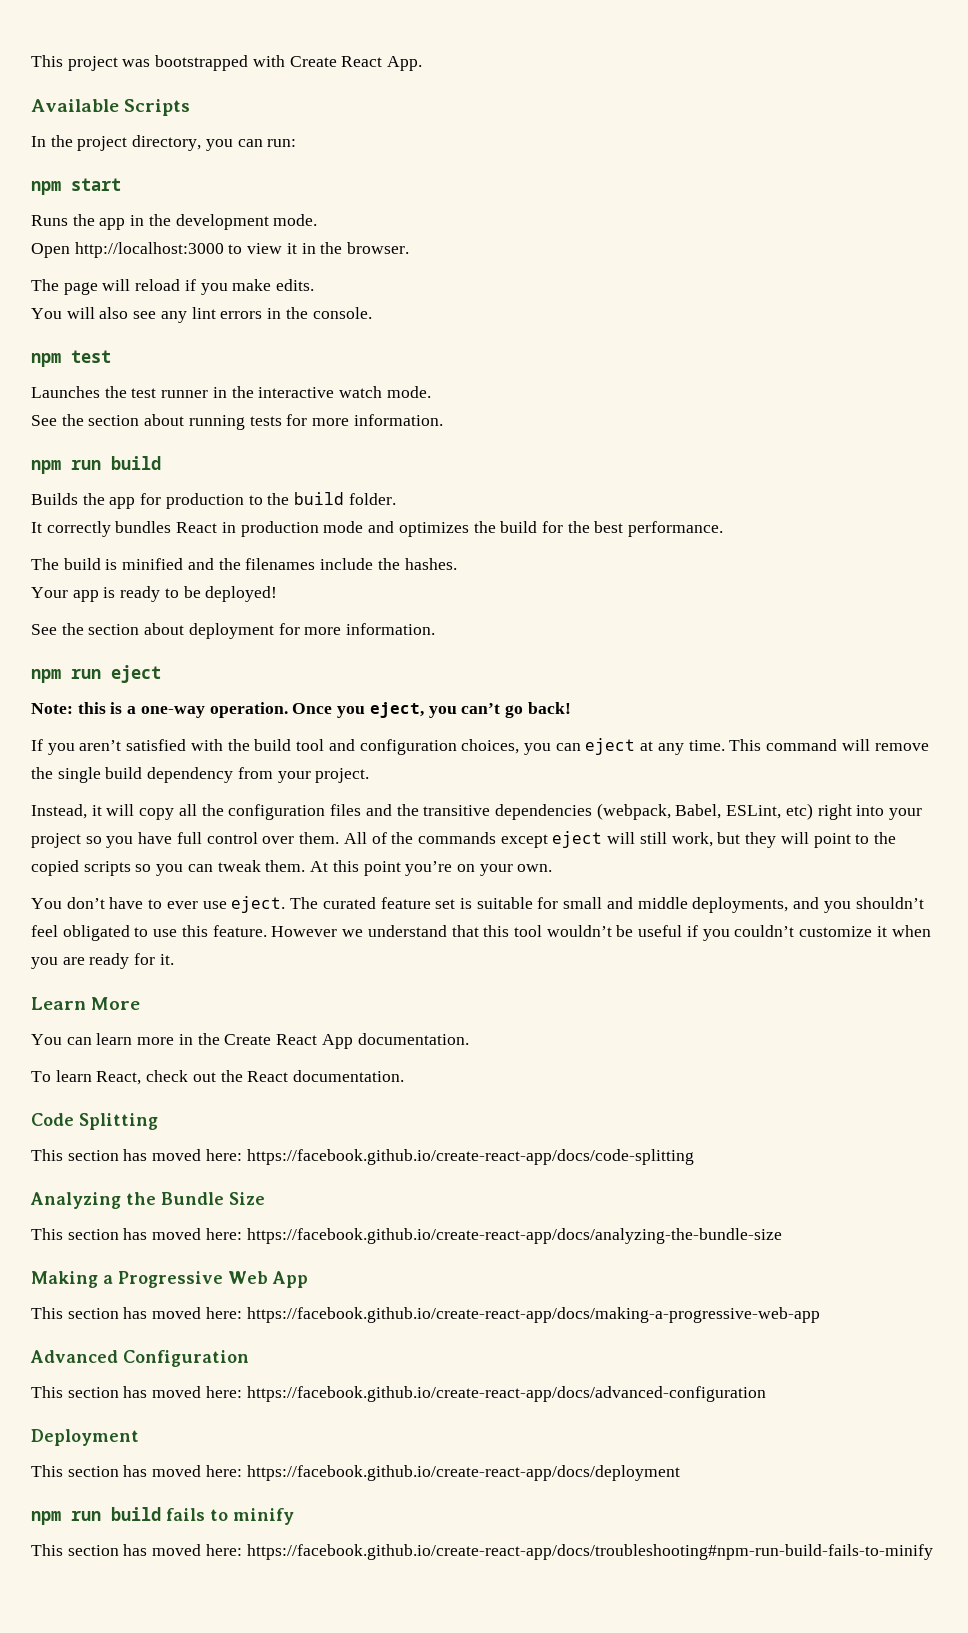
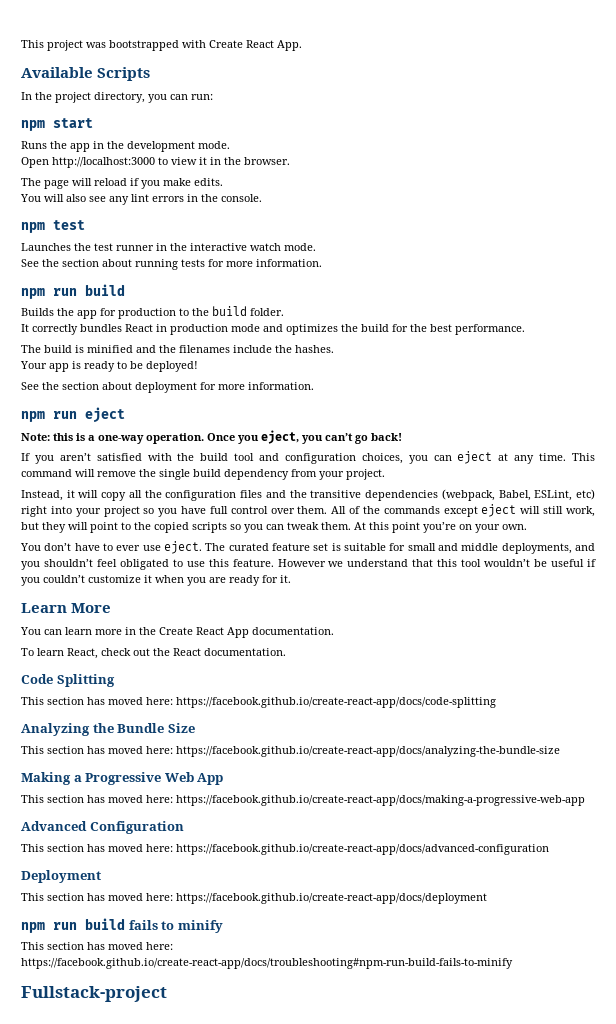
(933, 1552) none -> [21,986,167,1002] // Fullstack-project

